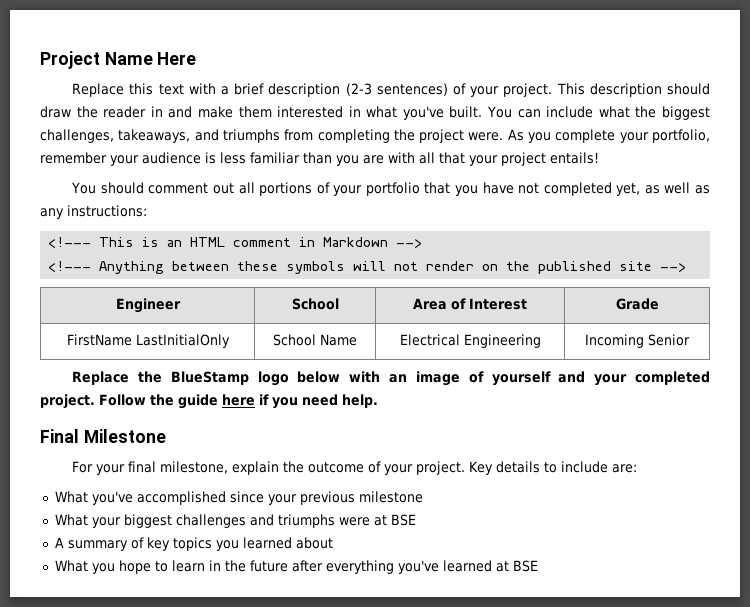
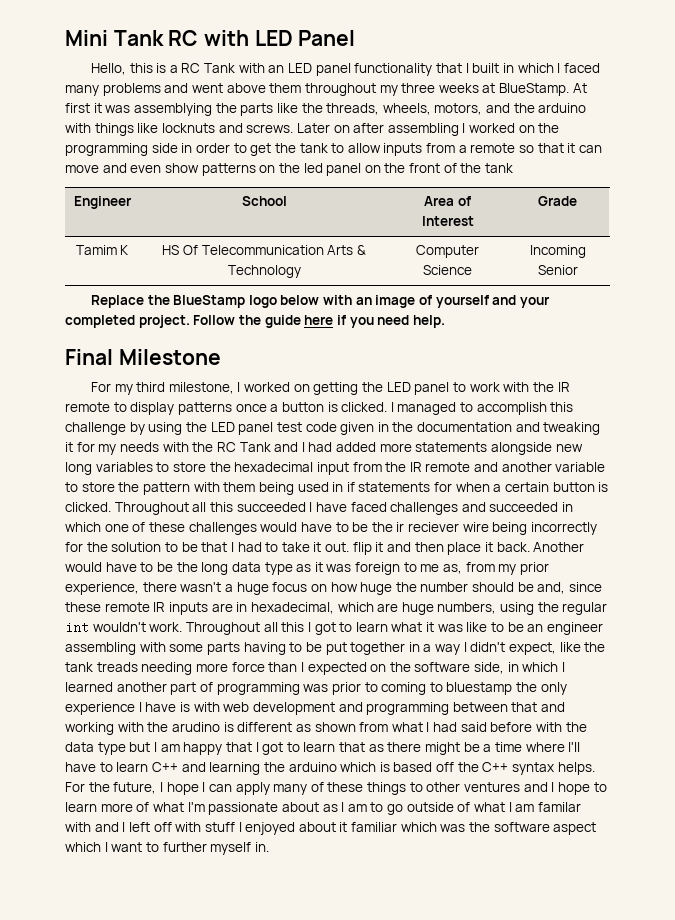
[40,51,197,69] [72,83,710,97] [40,106,711,120] [40,129,710,143] [40,152,599,166] [71,182,711,196] [40,205,147,219] [48,237,423,248] [48,261,687,274] Project Name Here // Replace this text with a brief description (2-3 sentences) of your project. This description should draw the reader in and make them interested in what you've built. You can include what the biggest challenges, takeaways, and triumphs from completing the project were. As you complete your portfolio, remember your audience is less familiar than you are with all that your project entails! // You should comment out all portions of your portfolio that you have not completed yet, as well as any instructions: // <!--- This is an HTML comment in Markdown --> // <!--- Anything between these symbols will not render on the published site --> -> [65,30,356,46] [90,63,600,76] [65,83,587,96] [65,103,587,116] [65,123,560,136] [65,143,602,156] [65,163,514,176] Mini Tank RC with LED Panel // Hello, this is a RC Tank with an LED panel functionality that I built in which I faced many problems and went above them throughout my three weeks at BlueStamp. At first it was assemblying the parts like the threads, wheels, motors, and the arduino with things like locknuts and screws. Later on after assembling I worked on the programming side in order to get the tank to allow inputs from a remote so that it can move and even show patterns on the led panel on the front of the tank
[66,334,230,348] [273,334,357,346] [399,334,541,348] FirstName LastInitialOnly | School Name | Electrical Engineering -> [75,245,130,255] [162,245,366,255] [227,265,301,278] [416,245,479,258] [423,265,472,275] Tamim K | HS Of Telecommunication Arts & Technology | Computer Science
[96,461,638,475] [54,491,423,505] [54,514,416,528] [54,537,333,551] [54,560,538,574] your final milestone, explain the outcome of your project. Key details to include are: // What you've accomplished since your previous milestone // What your biggest challenges and triumphs were at BSE // A summary of key topics you learned about // What you hope to learn in the future after everything you've learned at BSE -> [114,382,570,395] [65,402,574,415] [65,422,601,435] [65,442,583,455] [65,462,606,475] [65,482,609,495] [65,502,574,515] [65,522,598,535] [65,542,585,555] [65,562,549,575] [65,582,603,595] [65,602,608,615] [65,622,603,635] [65,642,606,655] [65,662,566,675] [65,682,567,695] [65,702,566,715] [65,722,587,735] [65,742,581,755] [65,762,595,775] [65,782,607,795] [65,802,581,815] [65,822,597,835] [65,842,269,855] my third milestone, I worked on getting the LED panel to work with the IR remote to display patterns once a button is clicked. I managed to accomplish this challenge by using the LED panel test code given in the documentation and tweaking it for my needs with the RC Tank and I had added more statements alongside new long variables to store the hexadecimal input from the IR remote and another variable to store the pattern with them being used in if statements for when a certain button is clicked. Throughout all this succeeded I have faced challenges and succeeded in which one of these challenges would have to be the ir reciever wire being incorrectly for the solution to be that I had to take it out. flip it and then place it back. Another would have to be the long data type as it was foreign to me as, from my prior experience, there wasn't a huge focus on how huge the number should be and, since these remote IR inputs are in hexadecimal, which are huge numbers, using the regular int wouldn't work. Throughout all this I got to learn what it was like to be an engineer assembling with some parts having to be put together in a way I didn't expect, like the tank treads needing more force than I expected on the software side, in which I learned another part of programming was prior to coming to bluestamp the only experience I have is with web development and programming between that and working with the arudino is different as shown from what I had said before with the data type but I am happy that I got to learn that as there might be a time where I'll have to learn C++ and learning the arduino which is based off the C++ syntax helps. For the future, I hope I can apply many of these things to other ventures and I hope to learn more of what I'm passionate about as I am to go outside of what I am familar with and I left off with stuff I enjoyed about it familiar which was the software aspect which I want to further myself in.

